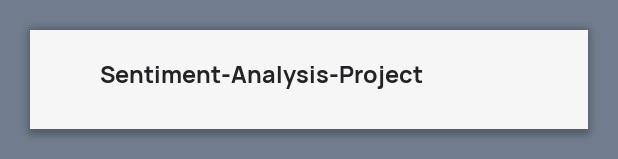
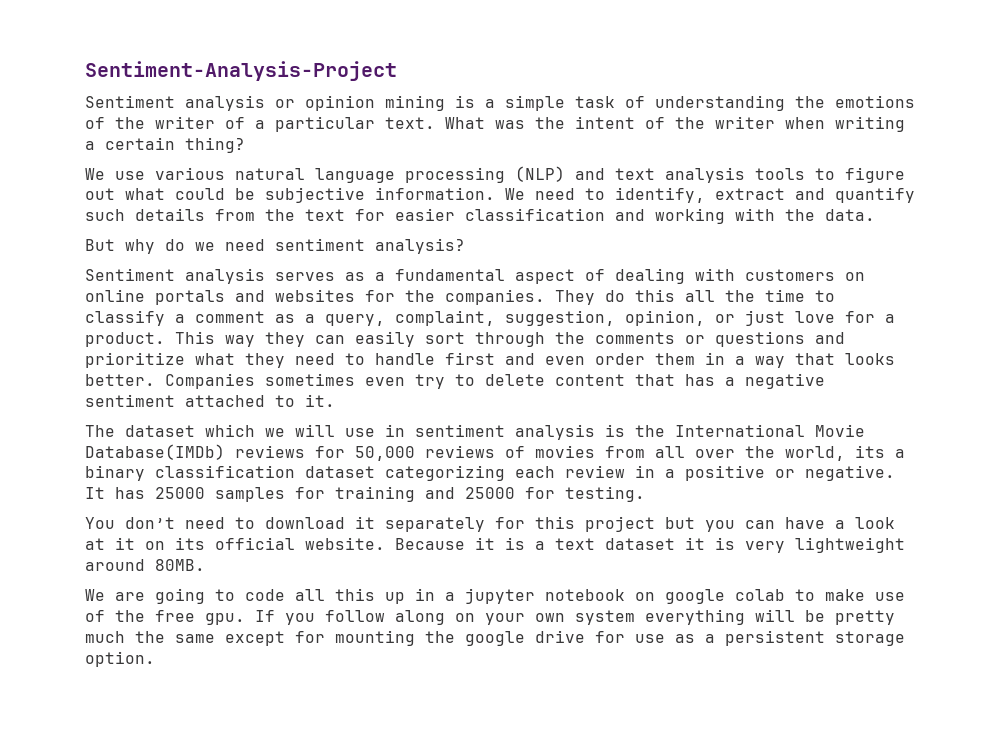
(423, 77) none -> [85,95,915,111] [85,116,905,132] [85,137,245,153] [85,166,905,183] [85,187,915,203] [85,208,875,224] [85,238,465,254] [85,268,865,284] [85,289,835,305] [85,310,895,326] [85,331,845,347] [85,352,895,368] [85,373,825,389] [85,394,335,407] [85,424,865,440] [85,444,905,461] [85,465,895,481] [85,486,645,502] [85,516,895,532] [85,537,905,553] [85,559,205,571] [85,588,905,604] [85,609,895,625] [85,630,905,646] [85,651,155,667] // Sentiment analysis or opinion mining is a simple task of understanding the emotions of the writer of a particular text. What was the intent of the writer when writing a certain thing? // We use various natural language processing (NLP) and text analysis tools to figure out what could be subjective information. We need to identify, extract and quantify such details from the text for easier classification and working with the data. // But why do we need sentiment analysis? // Sentiment analysis serves as a fundamental aspect of dealing with customers on online portals and websites for the companies. They do this all the time to classify a comment as a query, complaint, suggestion, opinion, or just love for a product. This way they can easily sort through the comments or questions and prioritize what they need to handle first and even order them in a way that looks better. Companies sometimes even try to delete content that has a negative sentiment attached to it. // The dataset which we will use in sentiment analysis is the International Movie Database(IMDb) reviews for 50,000 reviews of movies from all over the world, its a binary classification dataset categorizing each review in a positive or negative. It has 25000 samples for training and 25000 for testing. // You don’t need to download it separately for this project but you can have a look at it on its official website. Because it is a text dataset it is very lightweight around 80MB. // We are going to code all this up in a jupyter notebook on google colab to make use of the free gpu. If you follow along on your own system everything will be pretty much the same except for mounting the google drive for use as a persistent storage option.

